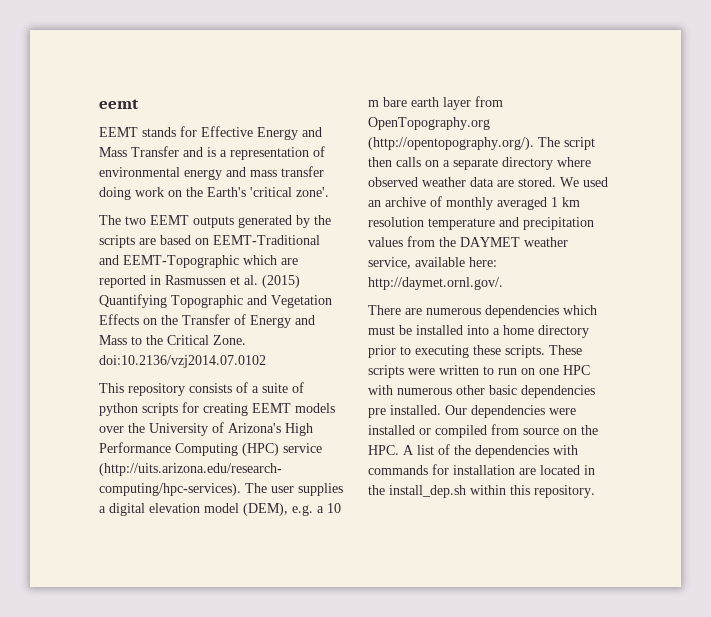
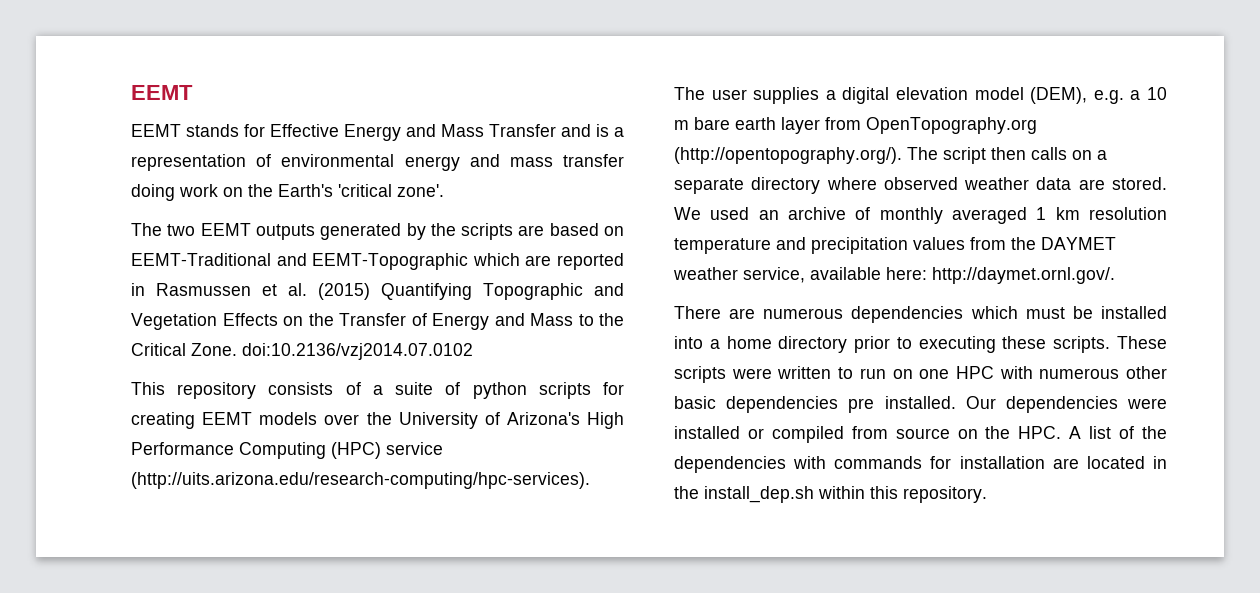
[99,99,139,109] eemt -> [131,85,193,100] EEMT

